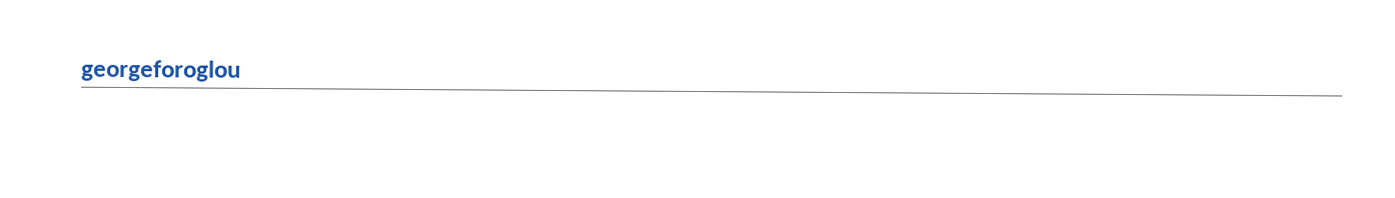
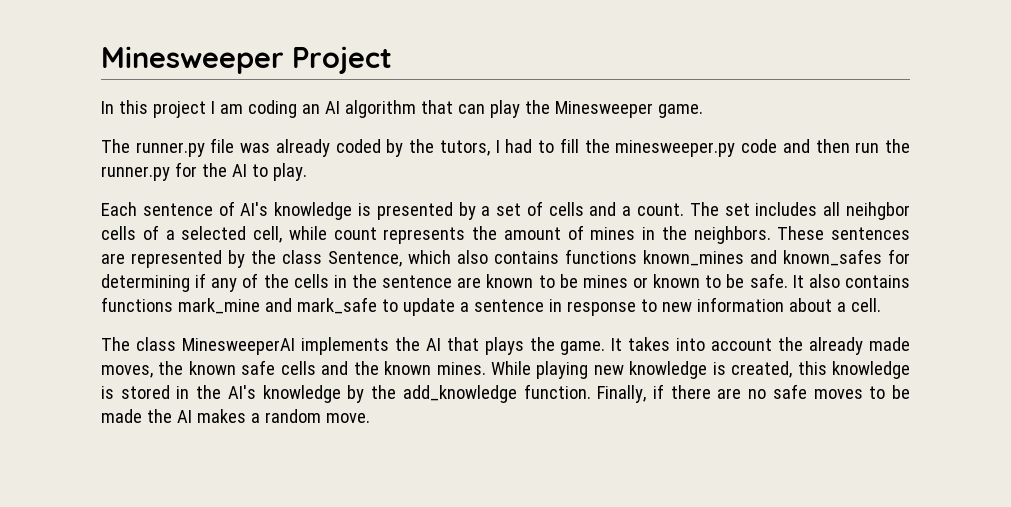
[81,59,241,82] georgeforoglou -> [101,46,392,74] [101,100,703,118] [101,138,910,157] [101,162,307,181] [101,201,910,220] [101,225,910,244] [101,249,910,268] [101,273,910,292] [101,297,881,316] [101,337,910,355] [101,360,910,379] [101,384,910,403] [101,409,370,423] Minesweeper Project // In this project I am coding an AI algorithm that can play the Minesweeper game. // The runner.py file was already coded by the tutors, I had to fill the minesweeper.py code and then run the runner.py for the AI to play. // Each sentence of AI's knowledge is presented by a set of cells and a count. The set includes all neihgbor cells of a selected cell, while count represents the amount of mines in the neighbors. These sentences are represented by the class Sentence, which also contains functions known_mines and known_safes for determining if any of the cells in the sentence are known to be mines or known to be safe. It also contains functions mark_mine and mark_safe to update a sentence in response to new information about a cell. // The class MinesweeperAI implements the AI that plays the game. It takes into account the already made moves, the known safe cells and the known mines. While playing new knowledge is created, this knowledge is stored in the AI's knowledge by the add_knowledge function. Finally, if there are no safe moves to be made the AI makes a random move.

